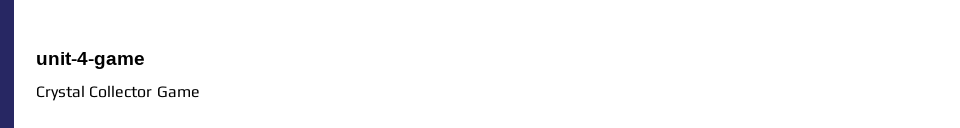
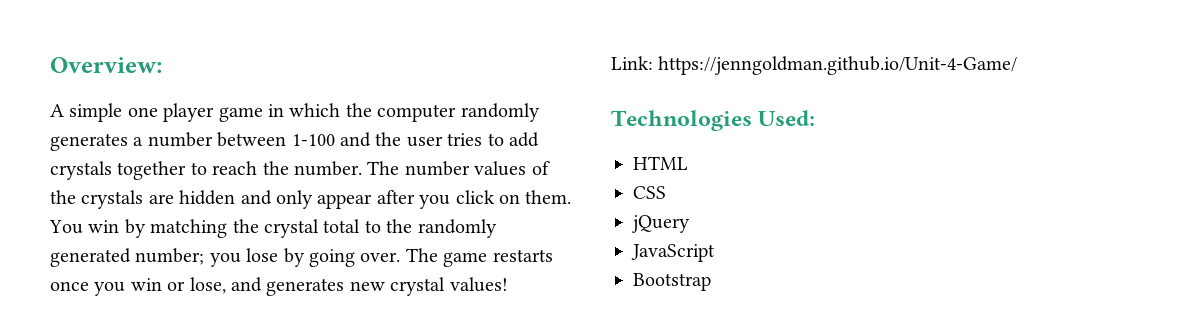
[36,52,145,69] [36,85,200,101] unit-4-game // Crystal Collector Game -> [50,57,162,73] [50,103,540,122] [50,132,539,151] [50,161,550,180] [50,190,572,209] [49,219,497,238] [50,248,553,267] [50,277,508,296] [611,56,1018,75] [611,110,816,131] [633,156,688,170] [633,186,666,199] [632,215,690,233] [631,244,715,262] [633,273,711,291] Overview: // A simple one player game in which the computer randomly generates a number between 1-100 and the user tries to add crystals together to reach the number. The number values of the crystals are hidden and only appear after you click on them. You win by matching the crystal total to the randomly generated number; you lose by going over. The game restarts once you win or lose, and generates new crystal values! // Link: https://jenngoldman.github.io/Unit-4-Game/ // Technologies Used: // HTML // CSS // jQuery // JavaScript // Bootstrap

